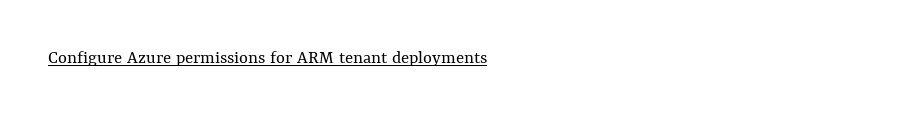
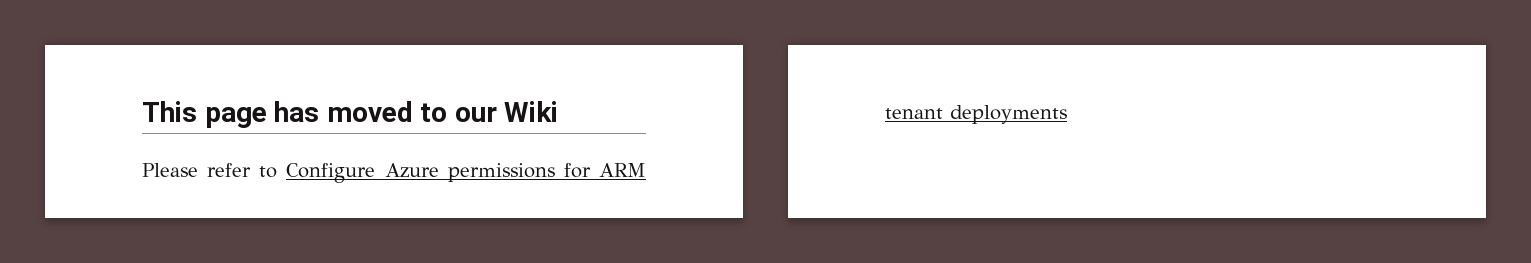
(48, 58) none -> [142,101,559,128] [142,163,278,178] This page has moved to our Wiki // Please refer to

